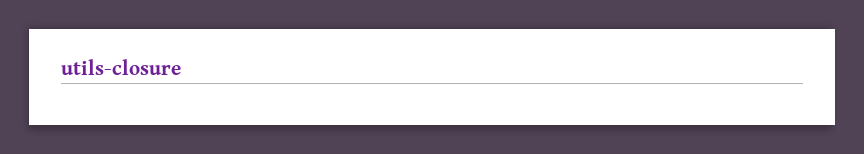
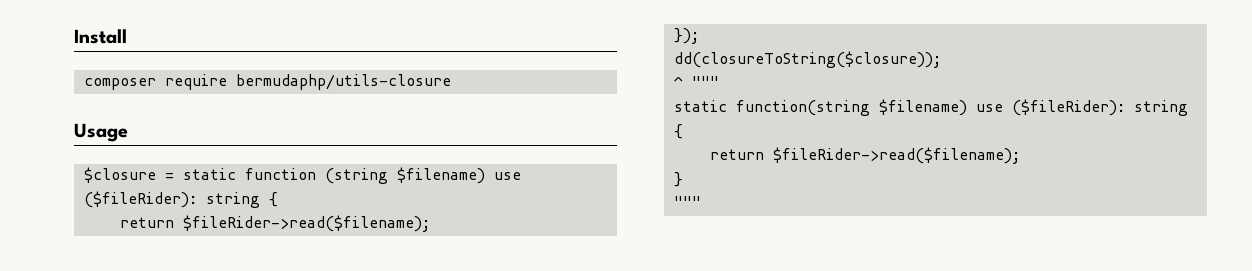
[61,59,181,75] utils-closure -> [74,29,127,44] [83,74,451,90] [74,123,128,142] [83,167,521,184] [83,191,278,208] [119,215,430,232] [673,28,699,44] [673,51,941,68] [673,76,719,88] [673,99,1188,116] [673,124,683,139] [709,147,1020,164] [673,172,683,187] [673,196,701,208] Install // composer require bermudaphp/utils-closure // Usage // $closure = static function (string $filename) use ($fileRider): string { // return $fileRider->read($filename); // }); // dd(closureToString($closure)); // ^ """ // static function(string $filename) use ($fileRider): string { // return $fileRider->read($filename); // } // """

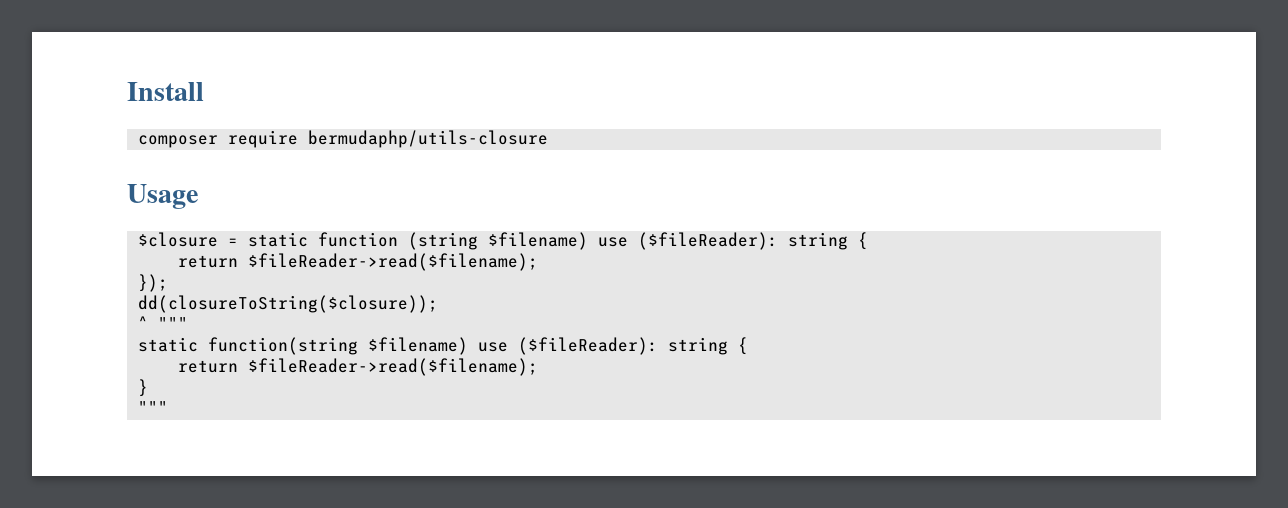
[83,191,278,208] [119,215,430,232] ($fileRider): string { // return $fileRider->read($filename); -> [637,232,868,250] [177,253,538,271] ($fileReader): string { // return $fileReader->read($filename);
[1011,99,1188,116] [673,124,683,139] [709,147,1020,164] ($fileRider): string { // return $fileRider->read($filename); -> [517,337,748,355] [177,358,538,376] ($fileReader): string { // return $fileReader->read($filename);

